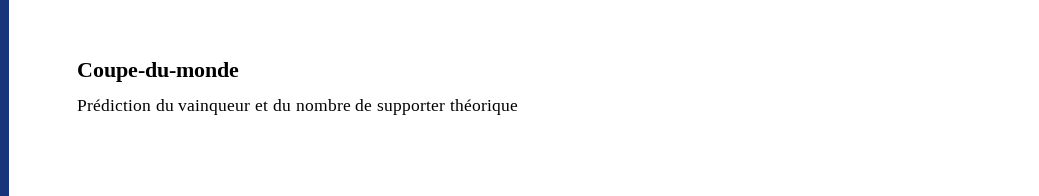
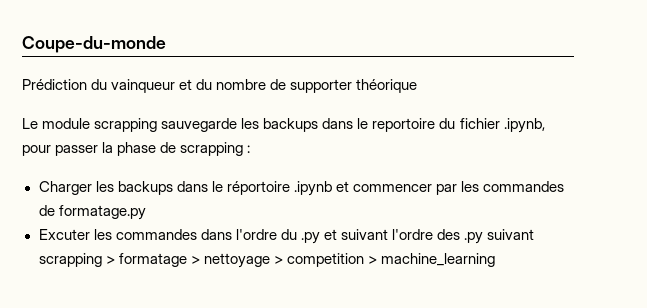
(518, 107) none -> [22,118,545,133] [22,142,251,156] [38,181,565,196] [38,205,146,220] [38,229,535,244] [38,253,495,268] // Le module scrapping sauvegarde les backups dans le reportoire du fichier .ipynb, pour passer la phase de scrapping : // Charger les backups dans le réportoire .ipynb et commencer par les commandes de formatage.py // Excuter les commandes dans l'ordre du .py et suivant l'ordre des .py suivant scrapping > formatage > nettoyage > competition > machine_learning

